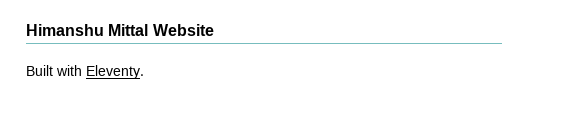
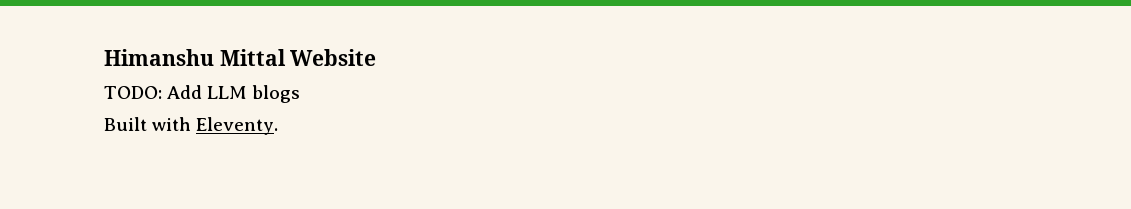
(214, 30) none -> [104,85,301,103] // TODO: Add LLM blogs

